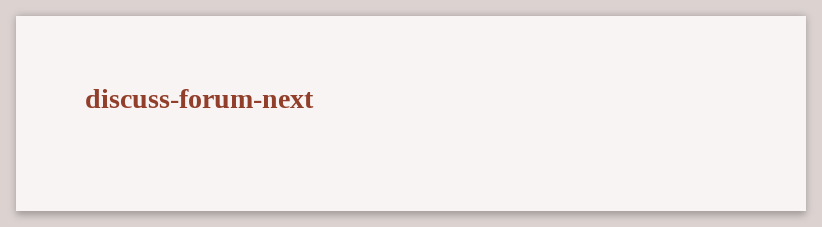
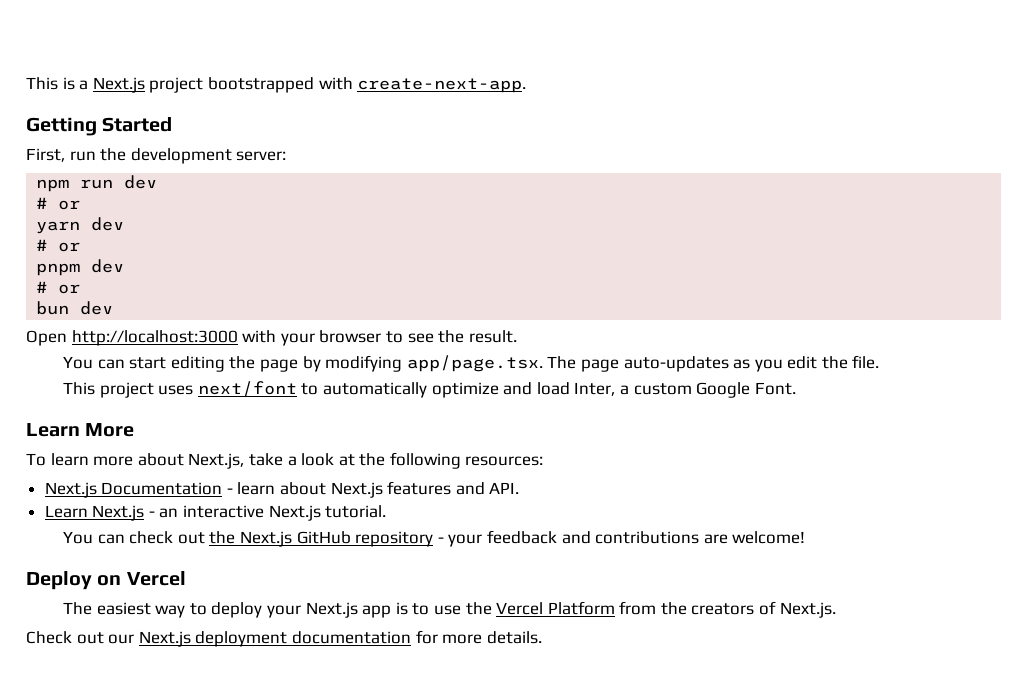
[85,89,314,108] discuss-forum-next -> [26,77,527,93] [26,117,173,136] [26,148,287,164] [36,175,158,192] [36,197,81,210] [36,217,125,234] [36,239,81,252] [36,259,125,276] [36,281,81,294] [36,301,114,315] [26,330,517,346] [63,355,880,372] [63,381,796,398] [26,423,135,437] [26,452,544,469] [44,481,520,498] [44,505,387,521] [63,530,806,547] [26,571,186,590] [63,601,836,618] [26,630,542,647] This is a Next.js project bootstrapped with create-next-app. // Getting Started // First, run the development server: // npm run dev // # or // yarn dev // # or // pnpm dev // # or // bun dev // Open http://localhost:3000 with your browser to see the result. // You can start editing the page by modifying app/page.tsx. The page auto-updates as you edit the file. // This project uses next/font to automatically optimize and load Inter, a custom Google Font. // Learn More // To learn more about Next.js, take a look at the following resources: // Next.js Documentation - learn about Next.js features and API. // Learn Next.js - an interactive Next.js tutorial. // You can check out the Next.js GitHub repository - your feedback and contributions are welcome! // Deploy on Vercel // The easiest way to deploy your Next.js app is to use the Vercel Platform from the creators of Next.js. // Check out our Next.js deployment documentation for more details.

